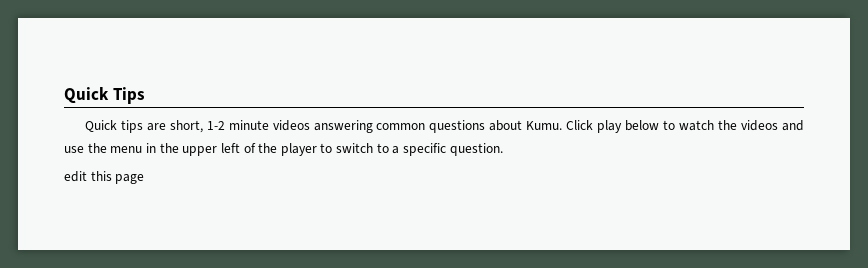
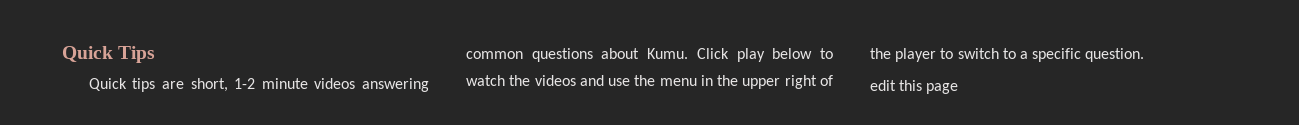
[220,143,240,153] left -> [784,75,817,89] right

